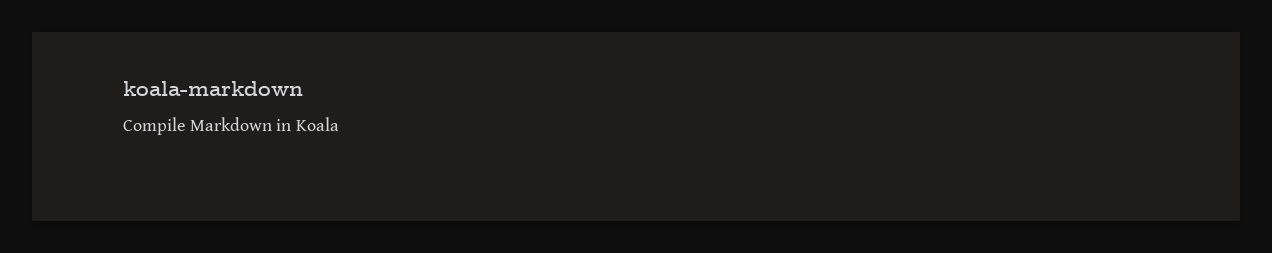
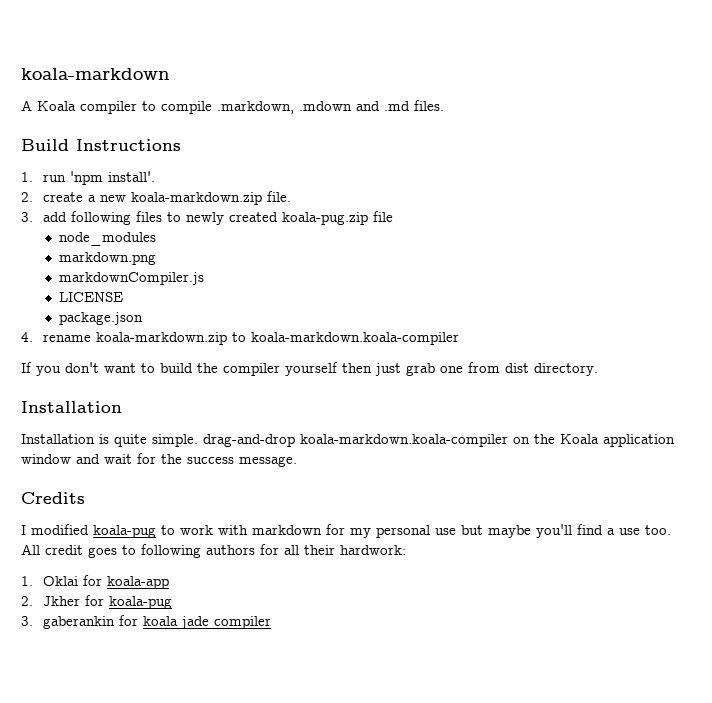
[123,117,340,135] Compile Markdown in Koala -> [21,100,444,114] [21,139,181,151] [21,171,155,185] [21,191,291,205] [21,211,393,225] [59,232,157,246] [59,252,157,265] [59,272,205,285] [59,292,124,302] [59,312,144,325] [21,332,459,345] [21,362,598,376] [21,401,122,413] [21,434,675,447] [21,453,297,467] [21,492,85,504] [21,524,671,538] [21,544,406,558] [21,575,169,589] [21,595,172,609] [21,615,271,629] A Koala compiler to compile .markdown, .mdown and .md files. // Build Instructions // 1. run 'npm install'. // 2. create a new koala-markdown.zip file. // 3. add following files to newly created koala-pug.zip file // node_modules // markdown.png // markdownCompiler.js // LICENSE // package.json // 4. rename koala-markdown.zip to koala-markdown.koala-compiler // If you don't want to build the compiler yourself then just grab one from dist directory. // Installation // Installation is quite simple. drag-and-drop koala-markdown.koala-compiler on the Koala application window and wait for the success message. // Credits // I modified koala-pug to work with markdown for my personal use but maybe you'll find a use too. All credit goes to following authors for all their hardwork: // 1. Oklai for koala-app // 2. Jkher for koala-pug // 3. gaberankin for koala jade compiler

